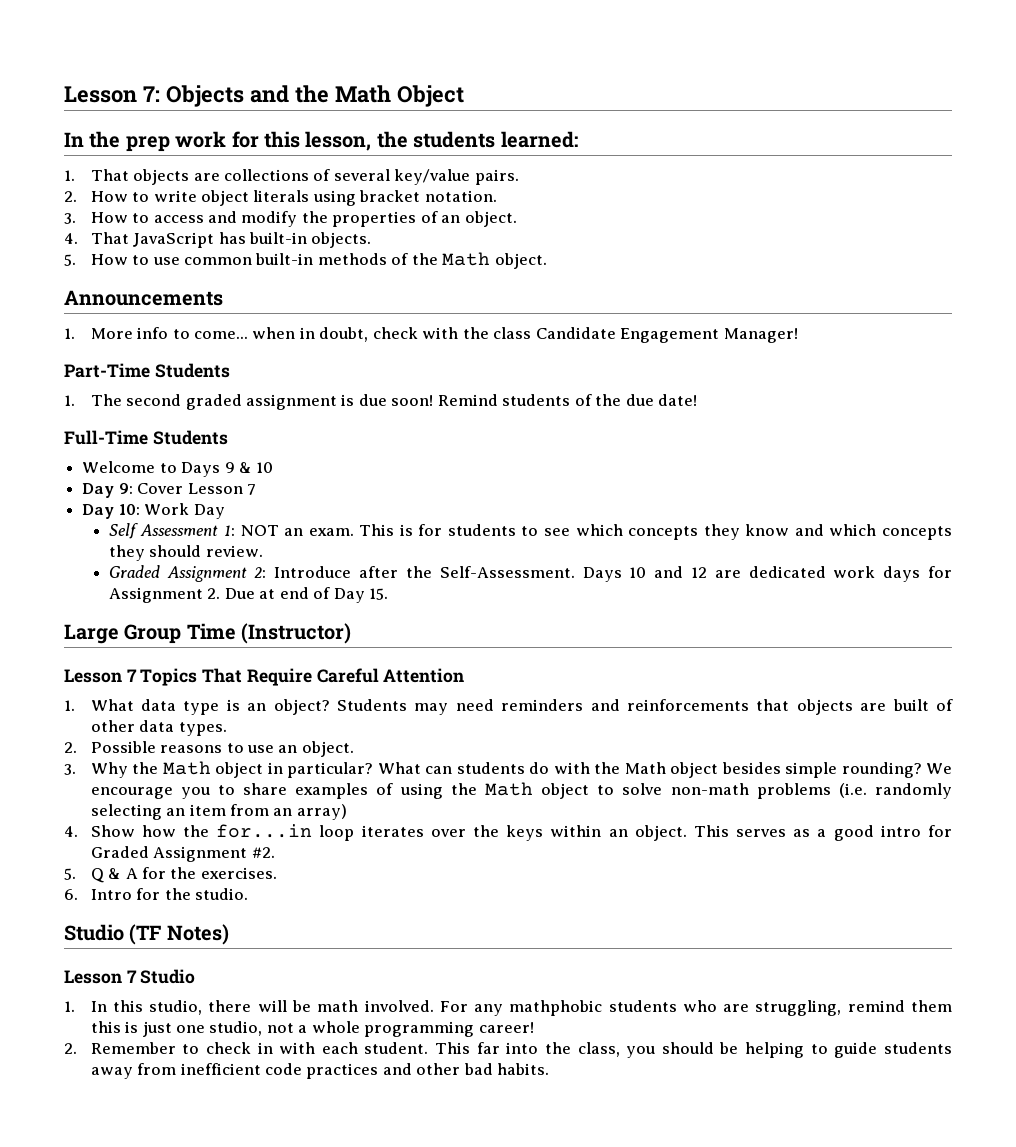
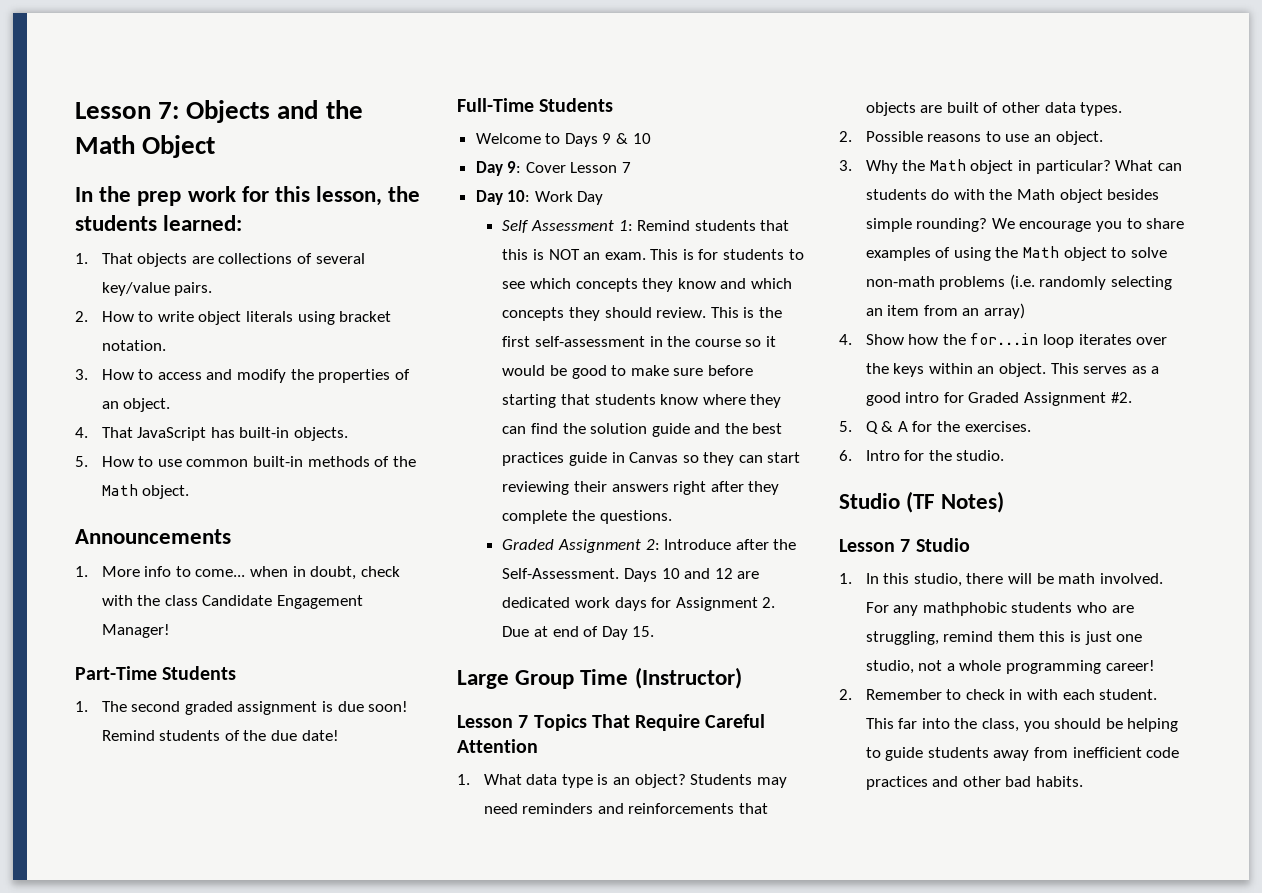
(235, 530) none -> [637,220,790,231] [502,249,544,260] Remind students that this is
(263, 551) none -> [710,307,782,318] [502,336,776,347] [502,365,753,379] [502,394,782,408] [502,423,783,437] [502,452,801,466] [502,481,780,495] [502,510,672,524] This is the first self-assessment in the course so it would be good to make sure before starting that students know where they can find the solution guide and the best practices guide in Canvas so they can start reviewing their answers right after they complete the questions.

